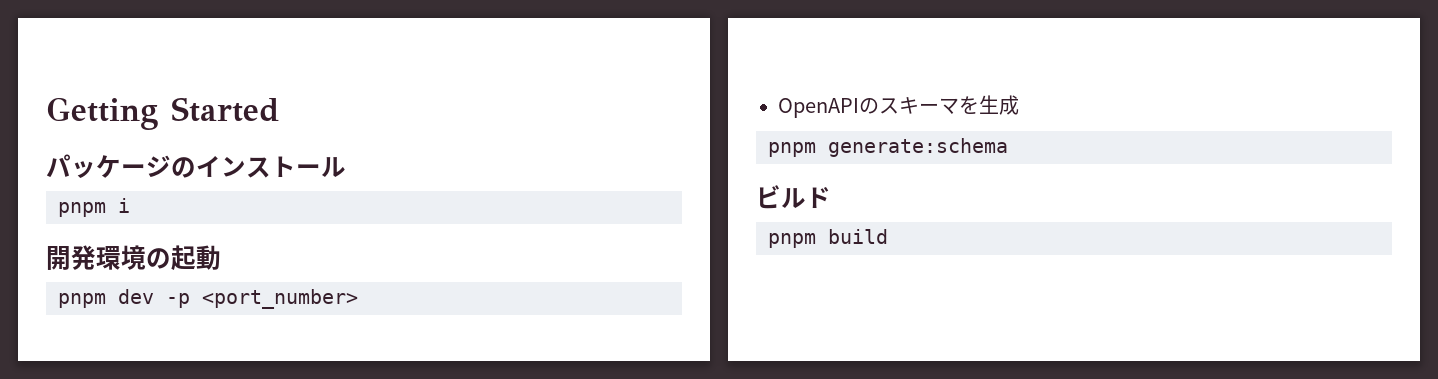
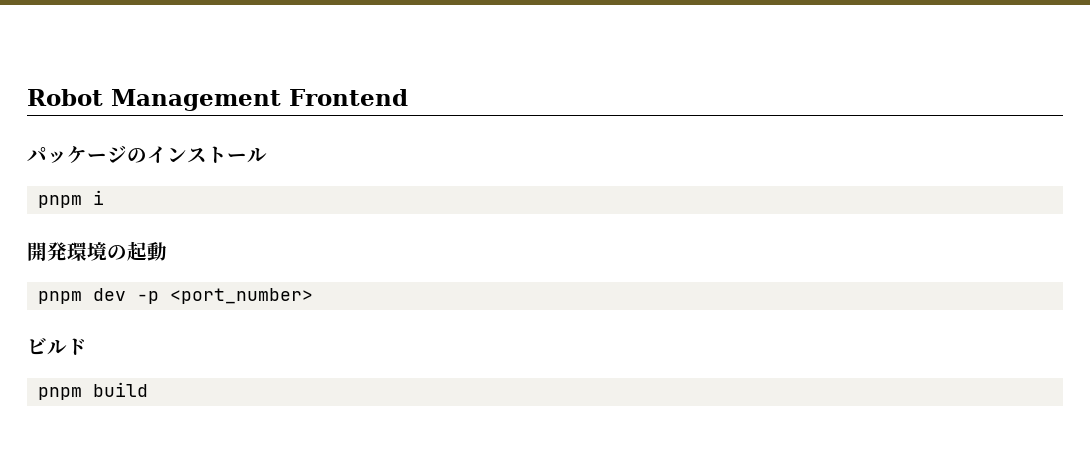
[46,97,280,130] Getting Started -> [27,89,408,111] Robot Management Frontend
[778,95,1019,118] [768,138,1008,157] // OpenAPIのスキーマを生成 // pnpm generate:schema -> (313, 296) none

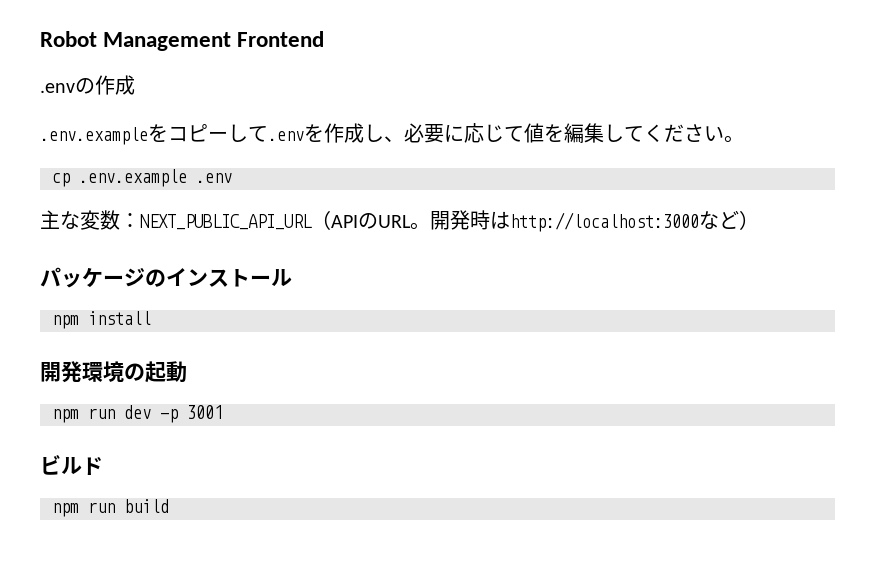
(408, 97) none -> [40,75,135,95] [40,123,744,145] [52,169,232,187] [40,210,759,232] // .envの作成 // .env.exampleをコピーして.envを作成し、必要に応じて値を編集してください。 // cp .env.example .env // 主な変数：NEXT_PUBLIC_API_URL（APIのURL。開発時はhttp://localhost:3000など）
[37,190,104,208] pnpm i -> [52,311,151,329] npm install
[37,291,82,304] pnpm -> [52,408,115,423] npm run
[169,288,313,304] <port_number> -> [187,405,223,419] 3001
[37,387,82,400] pnpm -> [52,502,115,517] npm run

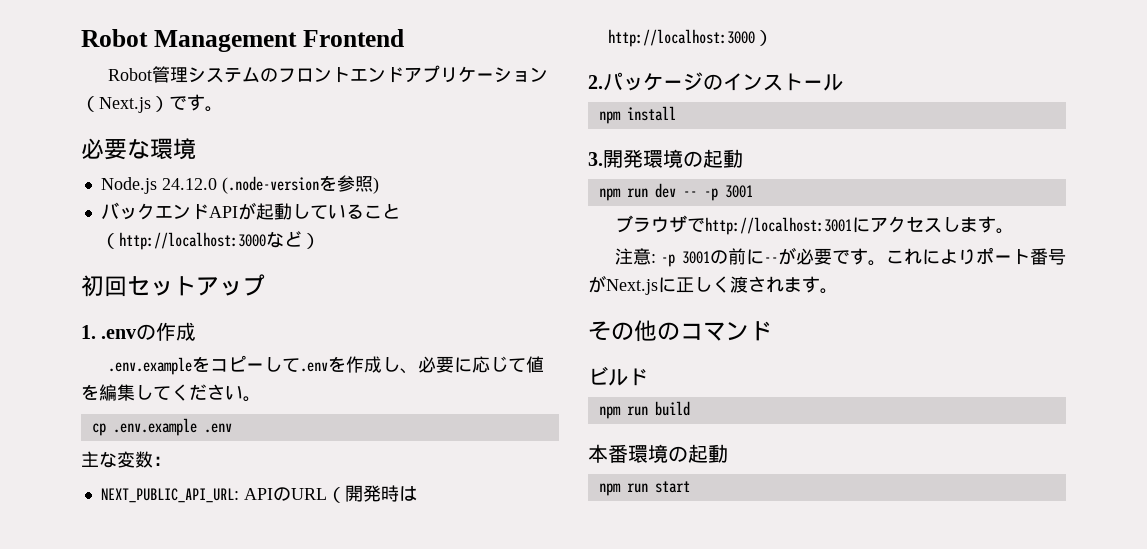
(325, 39) none -> [107,65,548,83] [81,94,223,113] [81,138,196,160] [100,175,379,194] [100,202,400,220] [100,231,320,250] [81,274,265,297] [81,325,96,339] Robot管理システムのフロントエンドアプリケーション（Next.js）です。 // 必要な環境 // Node.js 24.12.0 (.node-versionを参照) // バックエンドAPIが起動していること（http://localhost:3000など） // 初回セットアップ // 1.
[140,210,331,230] NEXT_PUBLIC_API_URL（ -> [100,488,239,503] // NEXT_PUBLIC_API_URL:
[410,222,430,230] 。 -> [326,487,345,503] （
[699,210,759,230] など） // -> [754,30,773,46] [588,75,603,89] ） // 2.
(151, 318) none -> [588,152,603,166] 3.
[160,405,223,423] -p 3001 -> [682,185,753,201] [614,215,1014,235] [614,247,1066,267] [588,275,838,295] [588,320,772,342] -- -p 3001 // ブラウザでhttp://localhost:3001にアクセスします。 // 注意: -p 3001の前に--が必要です。これによりポート番号がNext.jsに正しく渡されます。 // その他のコマンド
(169, 506) none -> [588,444,728,463] [598,481,690,496] // 本番環境の起動 // npm run start

